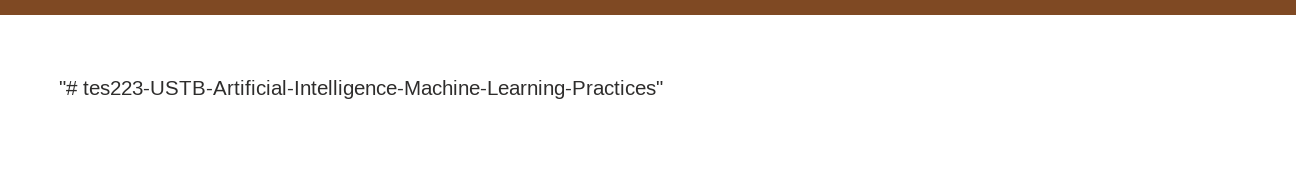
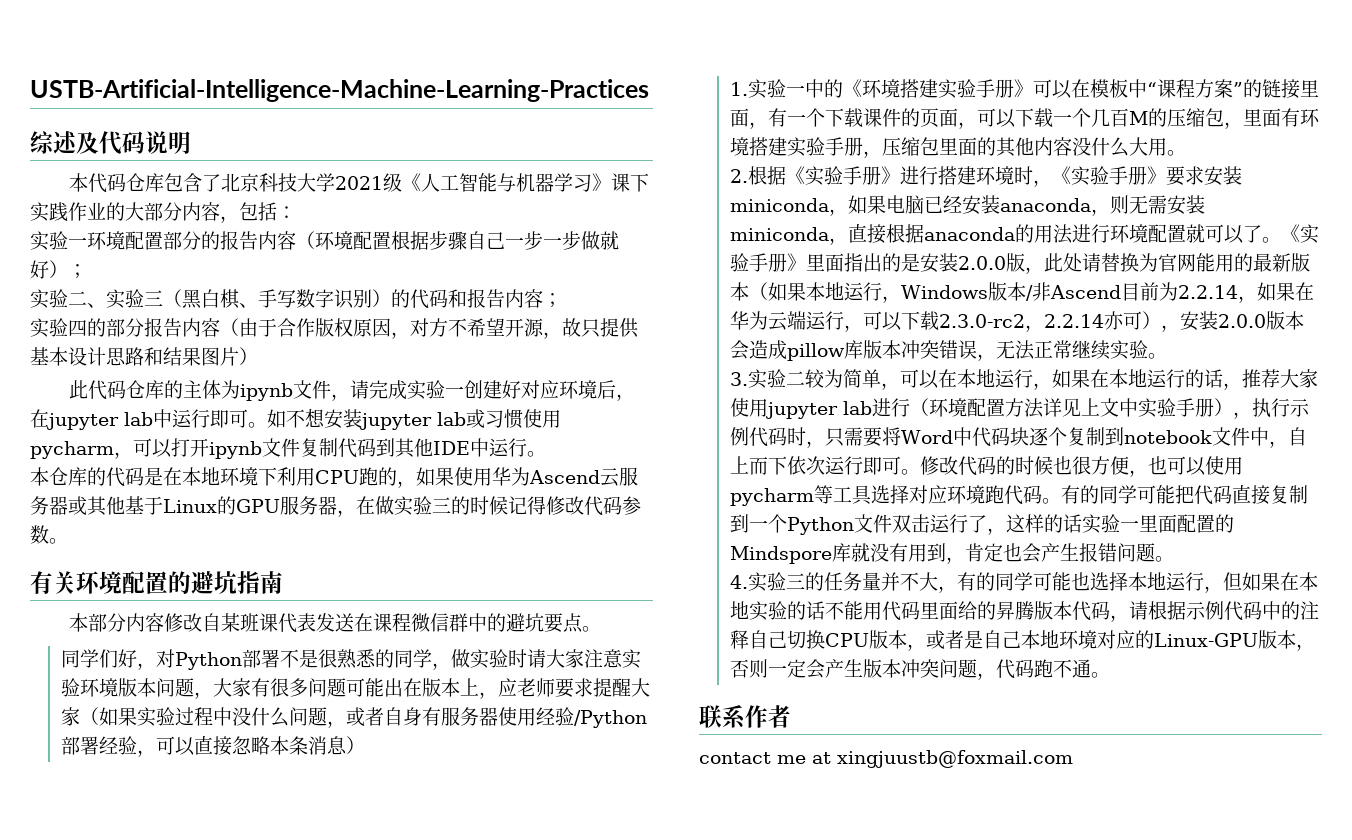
[59,80,663,99] "# tes223-USTB-Artificial-Intelligence-Machine-Learning-Practices" -> [30,79,649,102] [30,131,191,155] [68,173,649,193] [30,202,296,223] [30,231,619,251] [30,260,87,279] [30,289,562,309] [30,318,639,339] [30,347,258,366] [68,380,635,401] [30,408,561,430] [30,438,546,459] [30,467,638,488] [30,496,641,517] [30,525,68,544] [30,571,283,594] [68,613,601,633] [60,649,641,670] [60,678,650,699] [60,707,647,728] [60,736,365,757] [729,79,1319,99] [729,108,1320,129] [729,137,1186,158] [729,166,1242,187] [729,195,1205,216] [729,224,1319,245] [729,253,1310,274] [729,282,1314,303] [729,311,1304,332] [729,340,1167,361] [729,369,1318,390] [729,398,1310,419] [729,427,1307,448] [729,456,1243,477] [729,485,1308,506] [729,514,1234,535] [729,543,1174,564] [729,572,1318,593] [729,601,1319,622] [729,630,1315,651] [729,659,1110,680] [699,705,791,729] [699,750,1073,768] USTB-Artificial-Intelligence-Machine-Learning-Practices // 综述及代码说明 // 本代码仓库包含了北京科技大学2021级《人工智能与机器学习》课下实践作业的大部分内容，包括： // 实验一环境配置部分的报告内容（环境配置根据步骤自己一步一步做就好）； // 实验二、实验三（黑白棋、手写数字识别）的代码和报告内容； // 实验四的部分报告内容（由于合作版权原因，对方不希望开源，故只提供基本设计思路和结果图片） // 此代码仓库的主体为ipynb文件，请完成实验一创建好对应环境后，在jupyter lab中运行即可。如不想安装jupyter lab或习惯使用pycharm，可以打开ipynb文件复制代码到其他IDE中运行。 // 本仓库的代码是在本地环境下利用CPU跑的，如果使用华为Ascend云服务器或其他基于Linux的GPU服务器，在做实验三的时候记得修改代码参数。 // 有关环境配置的避坑指南 // 本部分内容修改自某班课代表发送在课程微信群中的避坑要点。 // 同学们好，对Python部署不是很熟悉的同学，做实验时请大家注意实验环境版本问题，大家有很多问题可能出在版本上，应老师要求提醒大家（如果实验过程中没什么问题，或者自身有服务器使用经验/Python部署经验，可以直接忽略本条消息） // 1.实验一中的《环境搭建实验手册》可以在模板中“课程方案”的链接里面，有一个下载课件的页面，可以下载一个几百M的压缩包，里面有环境搭建实验手册，压缩包里面的其他内容没什么大用。 // 2.根据《实验手册》进行搭建环境时，《实验手册》要求安装miniconda，如果电脑已经安装anaconda，则无需安装miniconda，直接根据anaconda的用法进行环境配置就可以了。《实验手册》里面指出的是安装2.0.0版，此处请替换为官网能用的最新版本（如果本地运行，Windows版本/非Ascend目前为2.2.14，如果在华为云端运行，可以下载2.3.0-rc2，2.2.14亦可），安装2.0.0版本会造成pillow库版本冲突错误，无法正常继续实验。 // 3.实验二较为简单，可以在本地运行，如果在本地运行的话，推荐大家使用jupyter lab进行（环境配置方法详见上文中实验手册），执行示例代码时，只需要将Word中代码块逐个复制到notebook文件中，自上而下依次运行即可。修改代码的时候也很方便，也可以使用pycharm等工具选择对应环境跑代码。有的同学可能把代码直接复制到一个Python文件双击运行了，这样的话实验一里面配置的Mindspore库就没有用到，肯定也会产生报错问题。 // 4.实验三的任务量并不大，有的同学可能也选择本地运行，但如果在本地实验的话不能用代码里面给的昇腾版本代码，请根据示例代码中的注释自己切换CPU版本，或者是自己本地环境对应的Linux-GPU版本，否则一定会产生版本冲突问题，代码跑不通。 // 联系作者 // contact me at xingjuustb@foxmail.com

